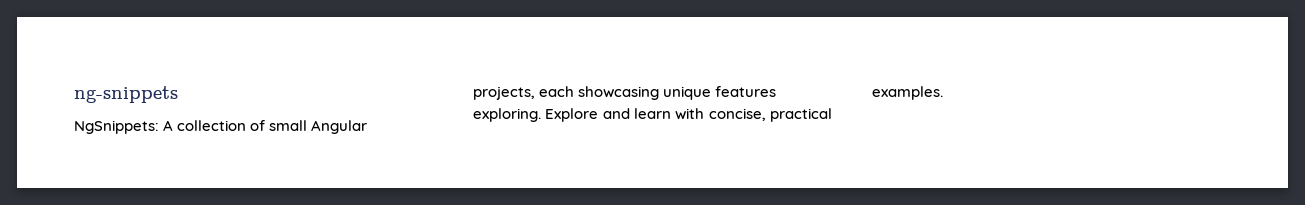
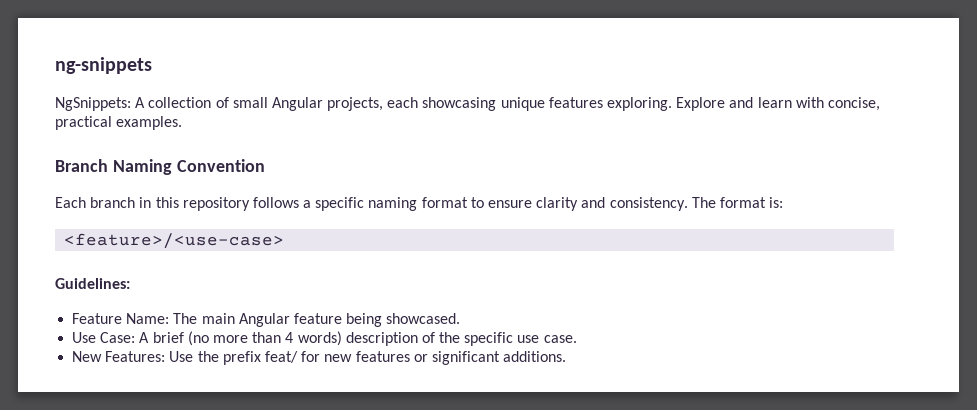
(943, 93) none -> [55,159,265,175] [55,197,784,211] [64,233,285,249] [55,278,130,289] [72,313,461,327] [72,331,577,346] [72,351,567,365] // Branch Naming Convention // Each branch in this repository follows a specific naming format to ensure clarity and consistency. The format is: // <feature>/<use-case> // Guidelines: // Feature Name: The main Angular feature being showcased. // Use Case: A brief (no more than 4 words) description of the specific use case. // New Features: Use the prefix feat/ for new features or significant additions.

